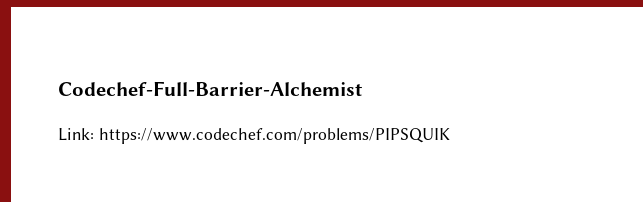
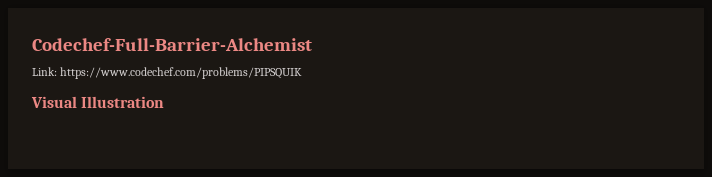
(450, 136) none -> [31,96,165,108] // Visual Illustration

